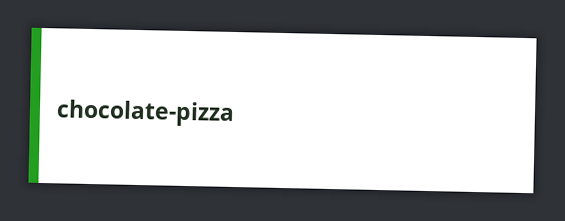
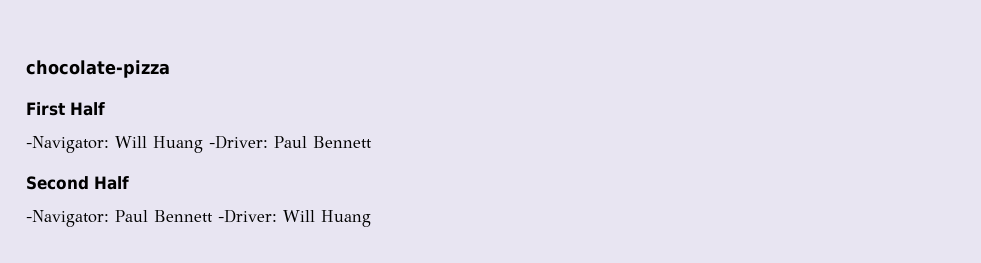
(235, 113) none -> [26,102,105,116] [26,135,372,153] [26,176,129,190] [26,209,371,227] // First Half // -Navigator: Will Huang -Driver: Paul Bennett // Second Half // -Navigator: Paul Bennett -Driver: Will Huang

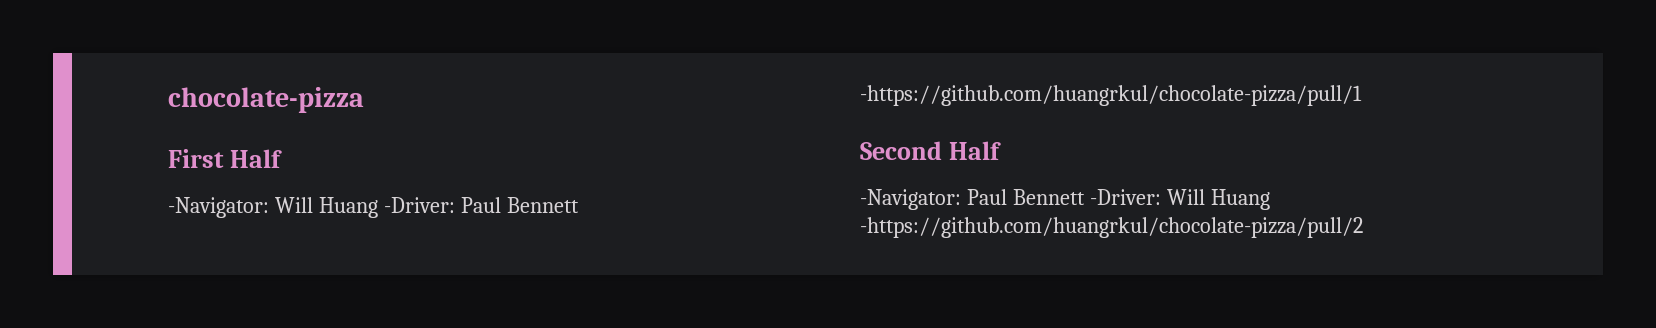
(372, 142) none -> [860,85,1362,106] -https://github.com/huangrkul/chocolate-pizza/pull/1
(371, 218) none -> [860,217,1363,238] -https://github.com/huangrkul/chocolate-pizza/pull/2

